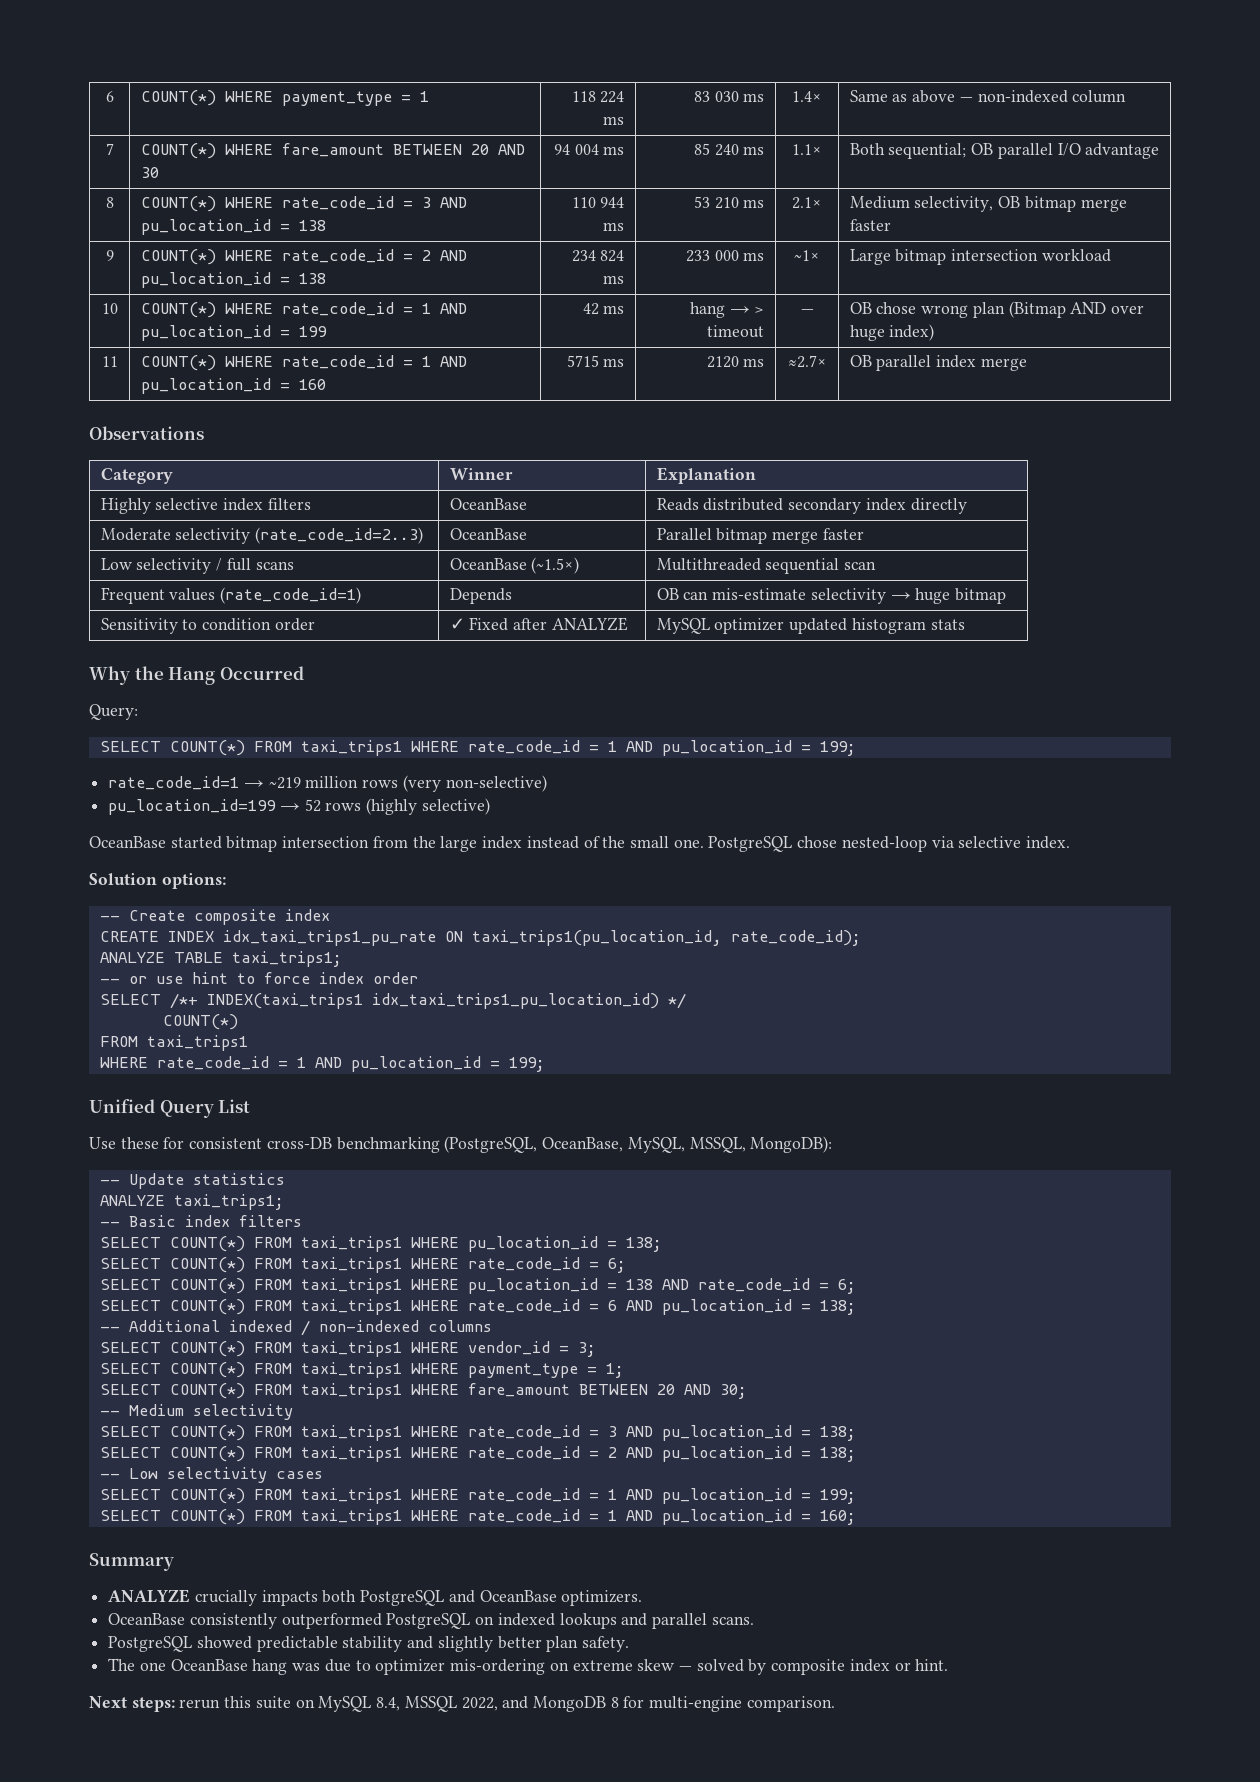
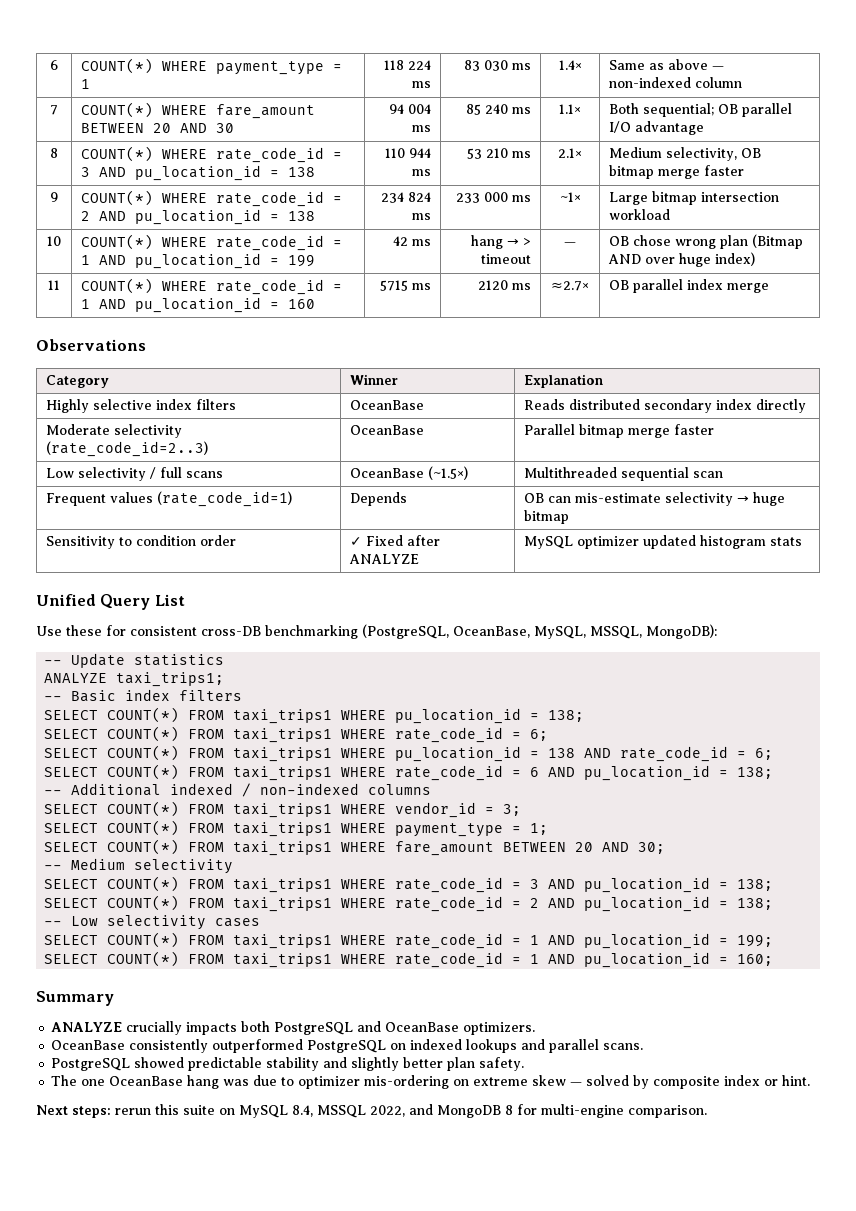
[89,666,304,685] [89,704,138,720] [99,740,856,756] [108,775,547,792] [108,798,490,815] [89,836,1071,852] [89,873,226,889] [99,909,330,925] [99,930,861,946] [99,951,342,967] [99,972,418,984] [99,993,686,1009] [162,1014,238,1030] [99,1035,248,1051] [99,1056,545,1072] // Why the Hang Occurred // Query: // SELECT COUNT(*) FROM taxi_trips1 WHERE rate_code_id = 1 AND pu_location_id = 199; // rate_code_id=1 → ~219 million rows (very non-selective) // pu_location_id=199 → 52 rows (highly selective) // OceanBase started bitmap intersection from the large index instead of the small one. PostgreSQL chose nested-loop via selective index. // Solution options: // -- Create composite index // CREATE INDEX idx_taxi_trips1_pu_rate ON taxi_trips1(pu_location_id, rate_code_id); // ANALYZE TABLE taxi_trips1; // -- or use hint to force index order // SELECT /*+ INDEX(taxi_trips1 idx_taxi_trips1_pu_location_id) */ // COUNT(*) // FROM taxi_trips1 // WHERE rate_code_id = 1 AND pu_location_id = 199; -> (803, 541) none

